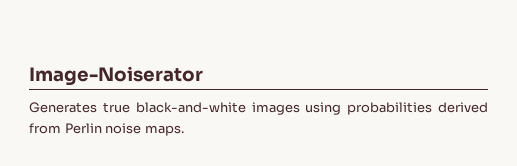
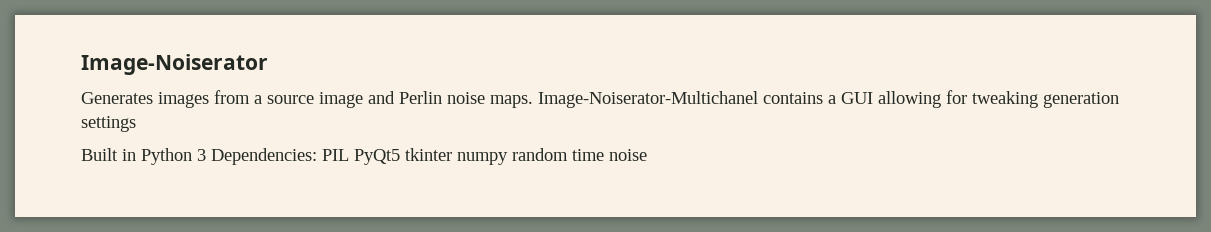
[102,102,488,115] [29,123,184,136] true black-and-white images using probabilities derived from Perlin noise maps. -> [158,90,1119,108] [81,116,136,132] [81,148,647,165] images from a source image and Perlin noise maps. Image-Noiserator-Multichanel contains a GUI allowing for tweaking generation settings // Built in Python 3 Dependencies: PIL PyQt5 tkinter numpy random time noise

